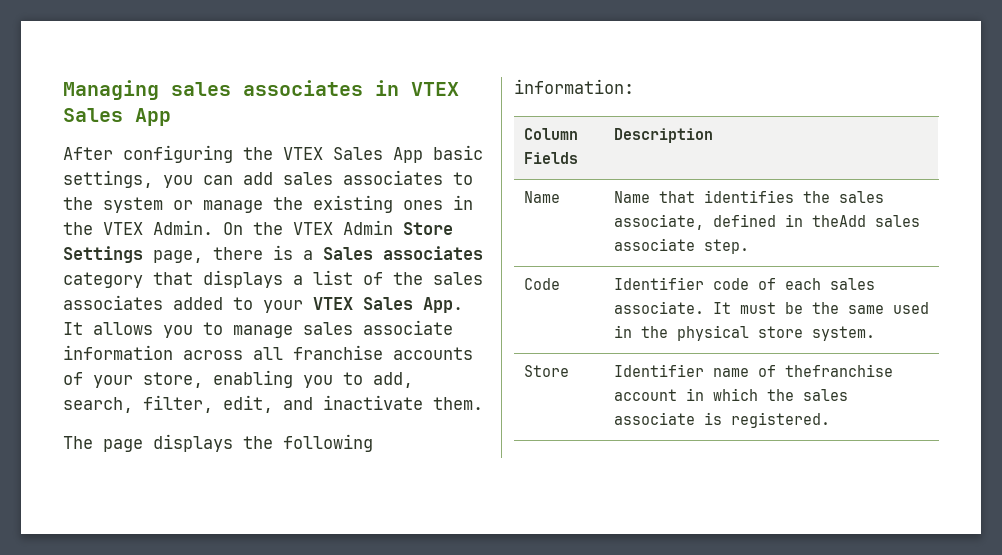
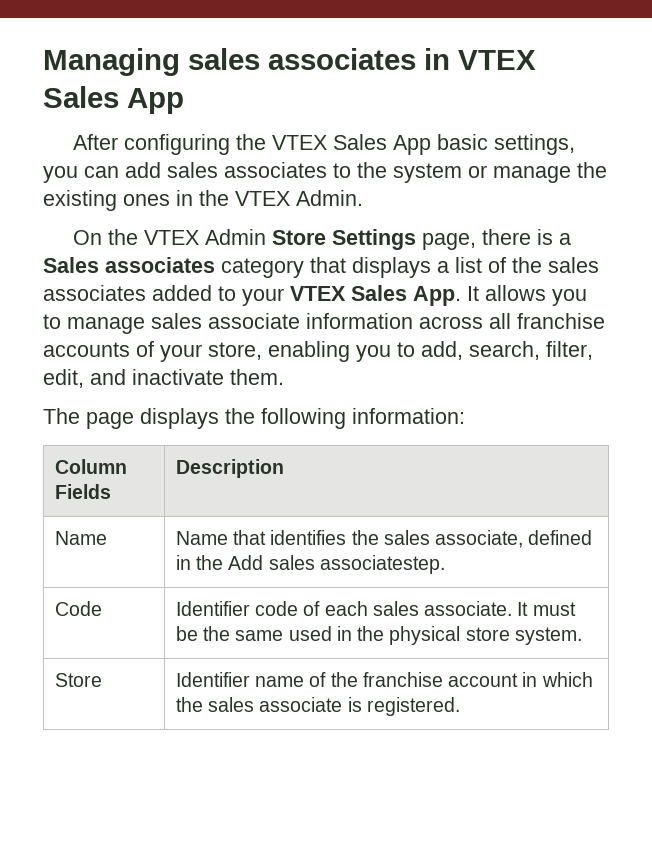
(213, 227) none -> (363, 198) //
[811,215,920,227] [613,238,749,254] theAdd sales associate step. -> [196,555,445,574] the Add sales associatestep.
[784,364,893,377] thefranchise -> [330,672,443,687] the franchise

